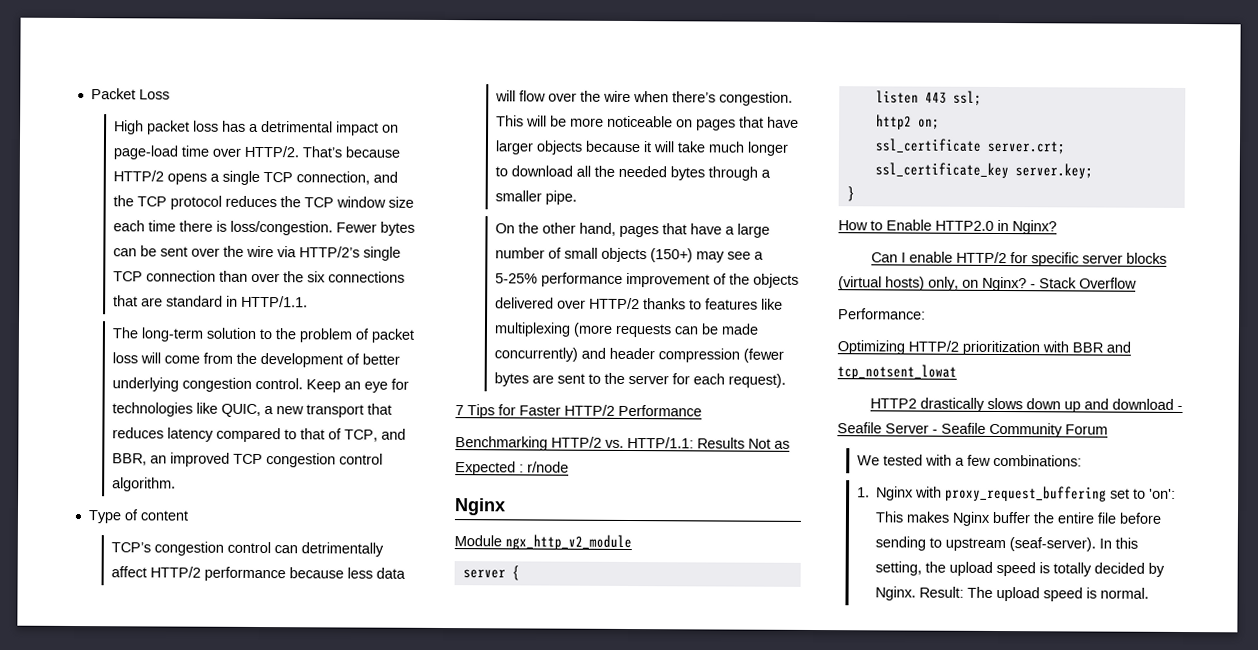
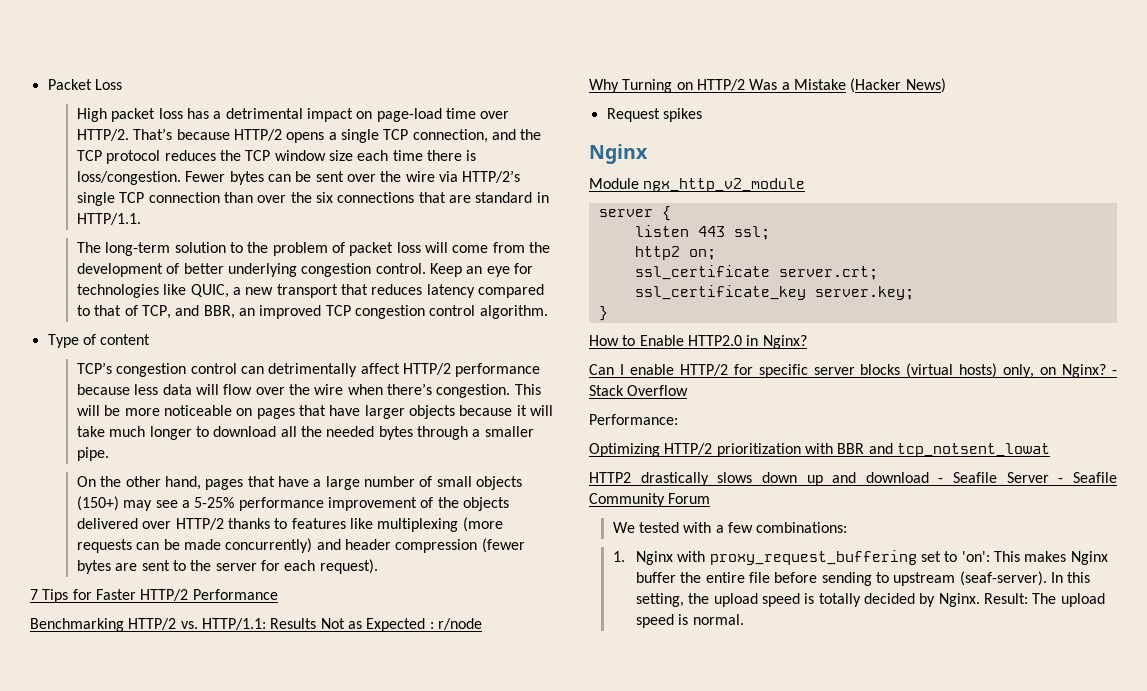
(569, 467) none -> [589,78,946,93] [606,108,702,122] // Why Turning on HTTP/2 Was a Mistake (Hacker News) // Request spikes

